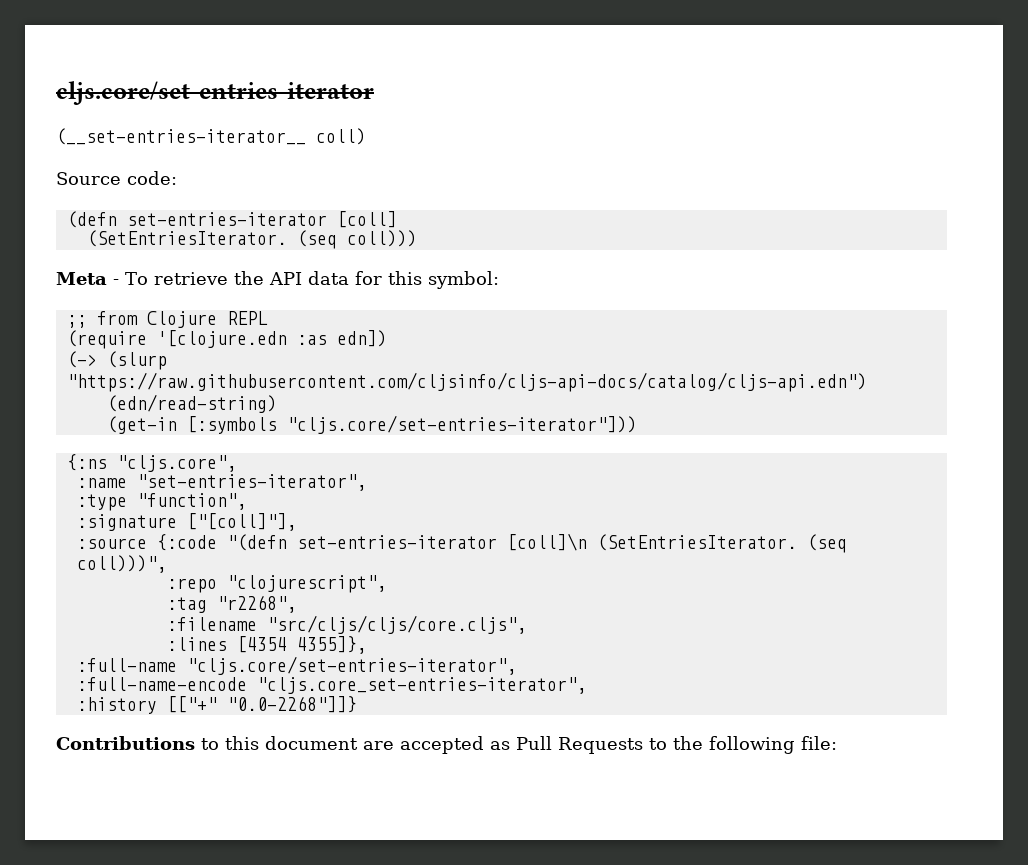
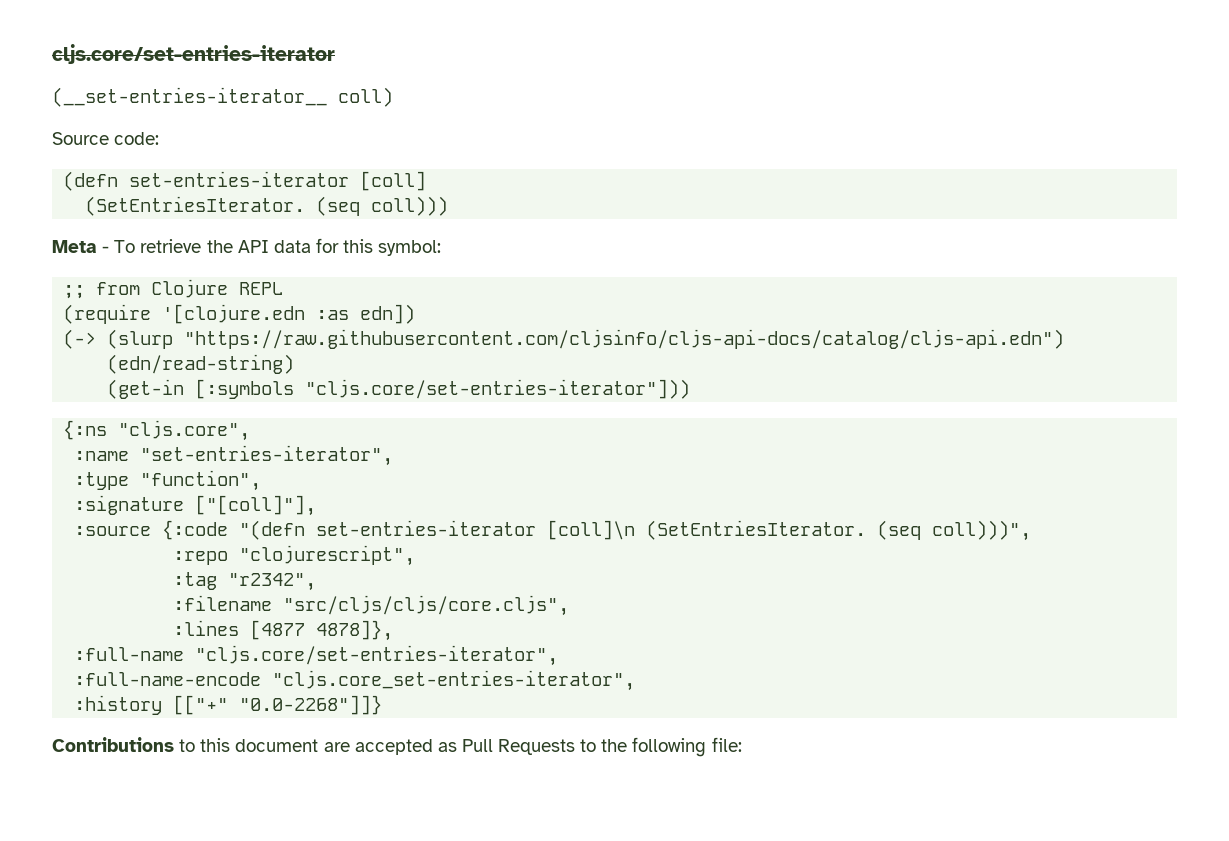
[216,595,297,613] "r2268", -> [228,573,317,591] "r2342",
[236,636,367,654] [4354 4355]}, -> [250,620,394,641] [4877 4878]},

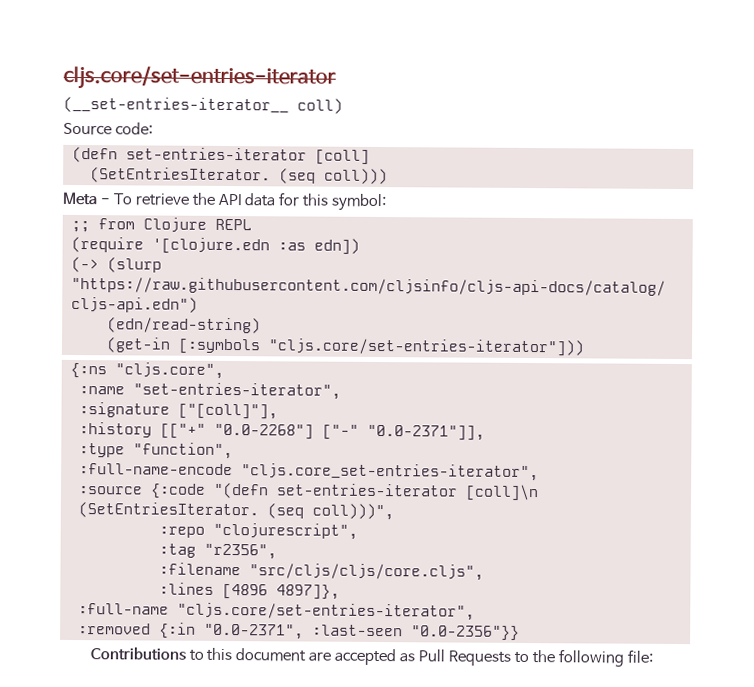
(394, 455) none -> [78,402,278,420] [78,422,485,441] // :signature ["[coll]"], // :history [["+" "0.0-2268"] ["-" "0.0-2371"]],
[74,495,317,516] :signature ["[coll]"], -> [78,463,539,482] :full-name-encode "cljs.core_set-entries-iterator",
[228,573,317,591] "r2342", -> [203,543,277,560] "r2356",
[250,620,394,641] [4877 4878]}, -> [221,583,340,600] [4896 4897]},
[74,670,636,691] [74,695,383,715] :full-name-encode "cljs.core_set-entries-iterator", // :history [["+" "0.0-2268"]]} -> [77,622,520,641] :removed {:in "0.0-2371", :last-seen "0.0-2356"}}

